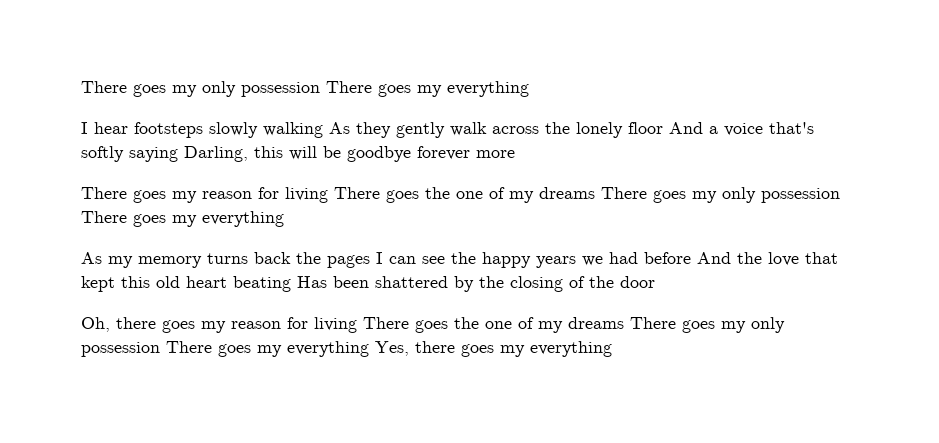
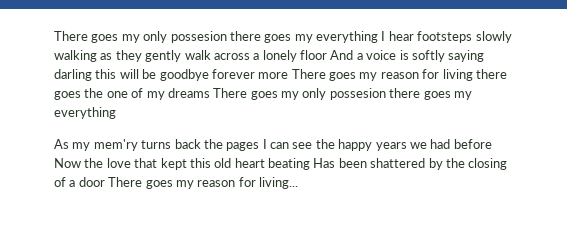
[81,81,529,97] There goes my only possession There goes my everything // -> [54,31,378,43] There goes my only possesion there goes my everything
[329,122,350,134] As -> [100,53,113,60] as
[545,122,570,134] the -> [253,53,260,60] a
[769,122,814,134] that's -> [399,50,409,60] is
[184,146,248,162] Darling, -> [54,69,92,81] darling
(515, 154) // -> (289, 75) none
[334,187,380,199] There -> [475,69,507,79] there
[761,188,840,203] [81,211,127,223] possession There -> [329,88,421,100] possesion there
[138,256,202,268] memory -> [93,139,138,151] mem'ry
[697,252,731,264] And -> [54,158,81,168] Now
[589,276,614,288] the -> [69,180,76,187] a
[81,317,785,333] [81,341,612,357] // Oh, there goes my reason for living There goes the one of my dreams There goes my only possession There goes my everything Yes, there goes my everything -> [108,177,298,189] There goes my reason for living...

